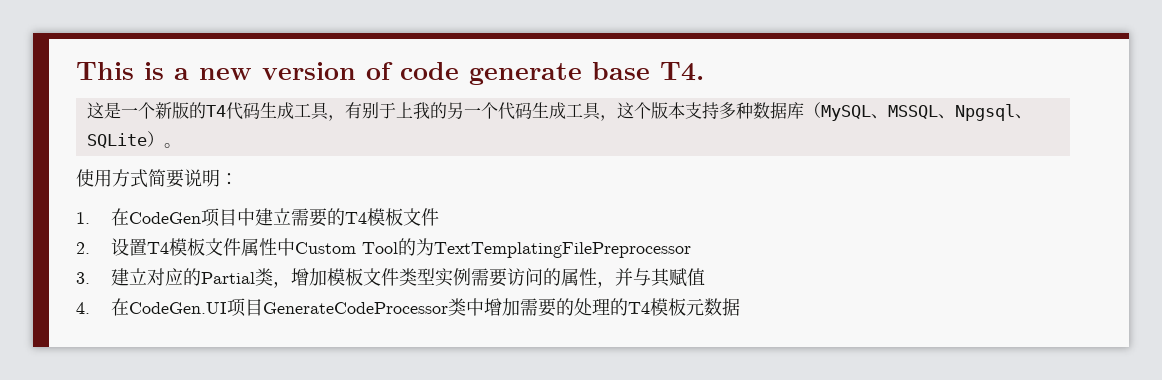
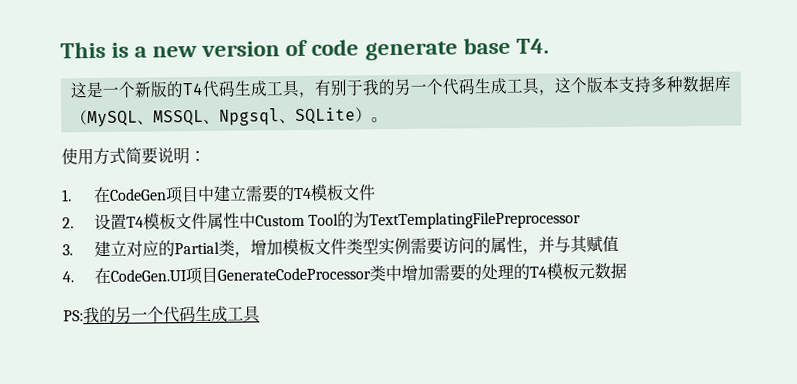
[395,102,413,118] 上 -> (364, 87) none
(741, 307) none -> [63,305,261,324] // PS:我的另一个代码生成工具

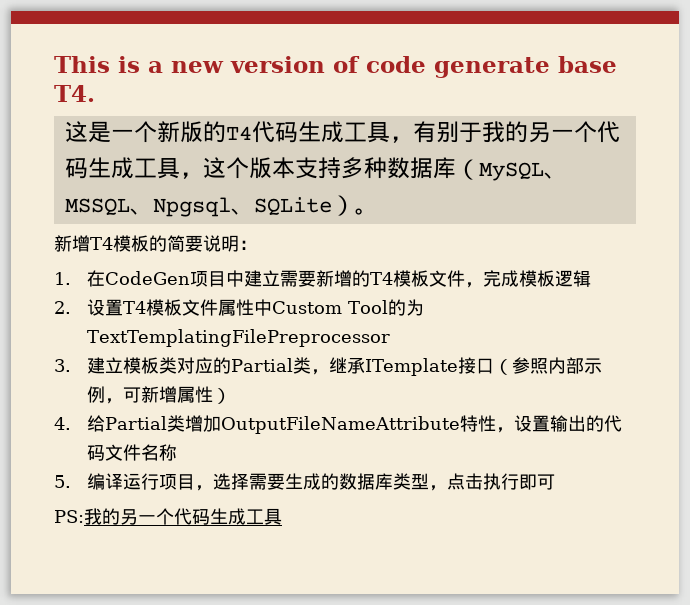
[61,147,126,166] 使用方式 -> [54,235,167,252] 新增T4模板的
(279, 194) none -> [315,270,352,287] 新增
(376, 192) none -> [464,270,591,288] ，完成模板逻辑
(127, 248) none -> [122,357,177,374] 模板类
[249,235,619,256] [62,262,627,285] 增加模板文件类型实例需要访问的属性，并与其赋值 // 4.在CodeGen.UI项目GenerateCodeProcessor类中增加需要的处理的T4模板元数据 -> [328,357,603,376] [86,386,231,404] [54,415,622,434] [86,444,177,461] [54,473,555,491] 继承ITemplate接口（参照内部示例，可新增属性） // 4.给Partial类增加OutputFileNameAttribute特性，设置输出的代码文件名称 // 5.编译运行项目，选择需要生成的数据库类型，点击执行即可

